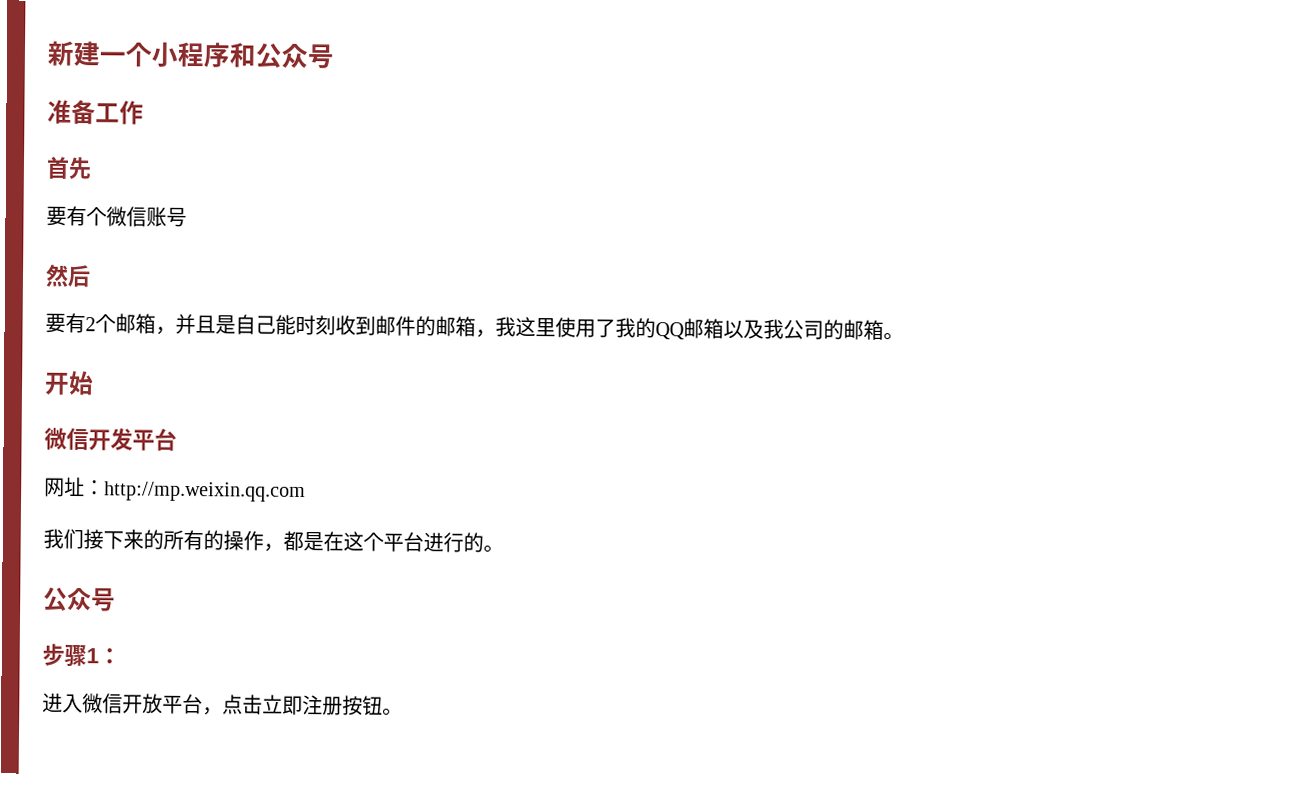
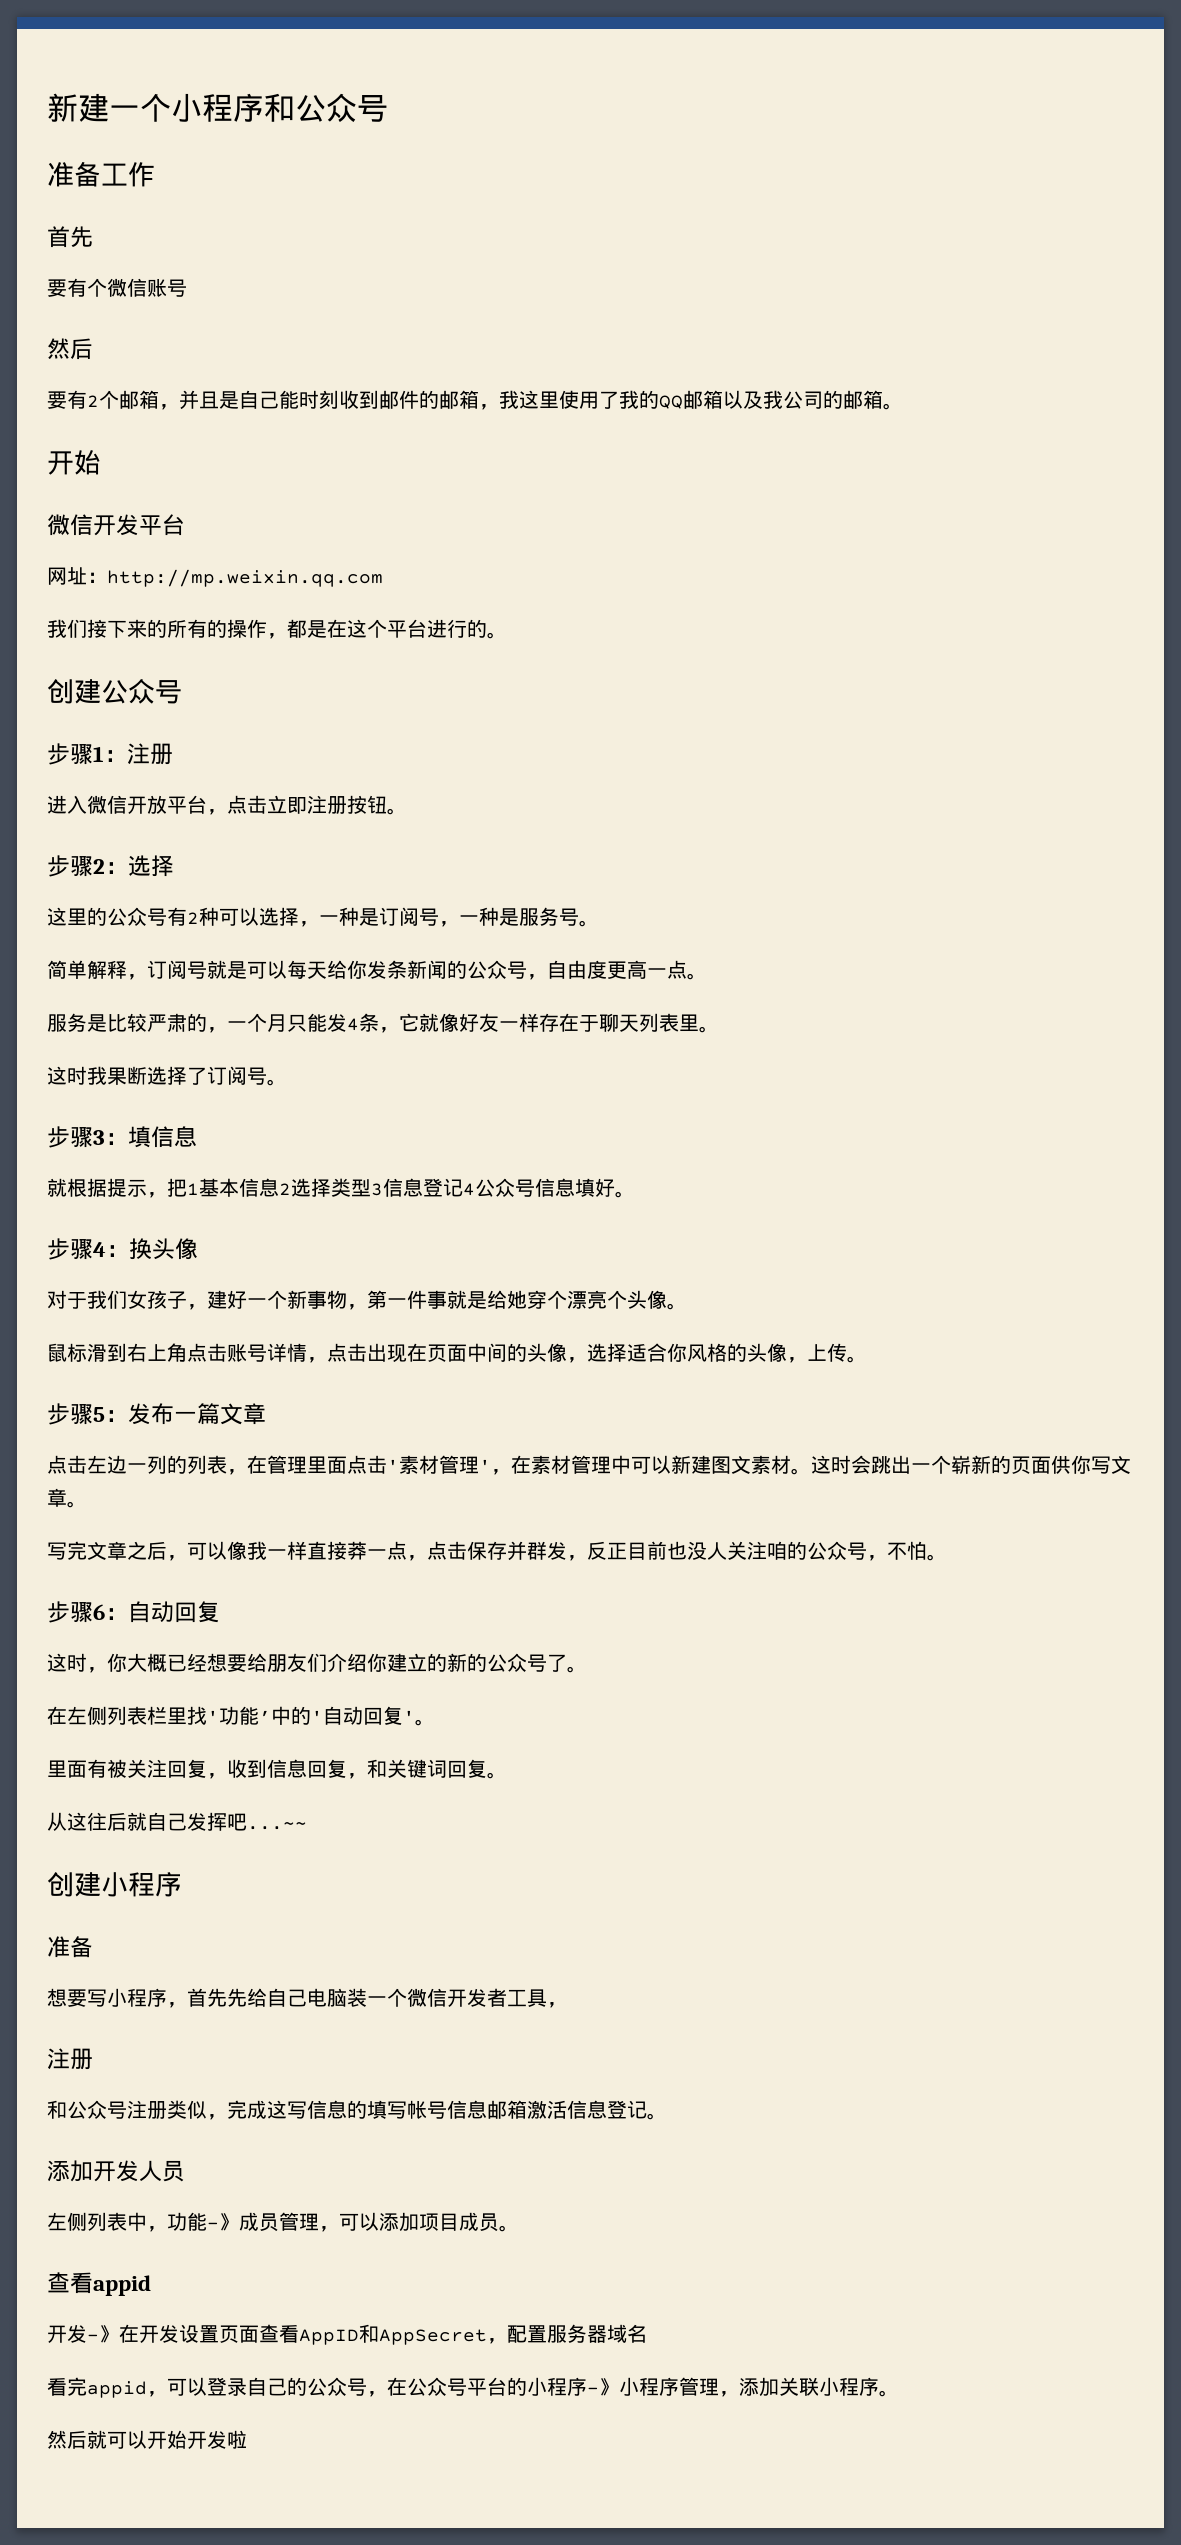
(504, 548) none -> [47,679,101,704] 创建
(121, 655) none -> [127,743,173,765] 注册
(403, 711) none -> [47,855,174,877] [47,907,599,927] [47,960,707,980] [47,1013,719,1033] [47,1066,287,1086] [47,1126,197,1148] [47,1178,635,1198] [47,1238,198,1260] [47,1290,687,1310] [47,1343,867,1363] [47,1403,266,1425] [47,1455,1131,1475] [47,1488,87,1508] [47,1541,947,1561] [47,1601,220,1623] [47,1653,587,1673] [47,1706,435,1726] [47,1759,507,1779] [47,1812,307,1831] [47,1872,182,1897] [47,1936,93,1958] [47,1988,567,2008] [47,2048,93,2070] [47,2100,667,2120] [47,2160,185,2182] [47,2212,519,2232] [47,2272,151,2296] [47,2324,647,2345] [47,2377,899,2398] [47,2430,247,2449] // 步骤2：选择 // 这里的公众号有2种可以选择，一种是订阅号，一种是服务号。 // 简单解释，订阅号就是可以每天给你发条新闻的公众号，自由度更高一点。 // 服务是比较严肃的，一个月只能发4条，它就像好友一样存在于聊天列表里。 // 这时我果断选择了订阅号。 // 步骤3：填信息 // 就根据提示，把1基本信息2选择类型3信息登记4公众号信息填好。 // 步骤4：换头像 // 对于我们女孩子，建好一个新事物，第一件事就是给她穿个漂亮个头像。 // 鼠标滑到右上角点击账号详情，点击出现在页面中间的头像，选择适合你风格的头像，上传。 // 步骤5：发布一篇文章 // 点击左边一列的列表，在管理里面点击'素材管理'，在素材管理中可以新建图文素材。这时会跳出一个崭新的页面供你写文章。 // 写完文章之后，可以像我一样直接莽一点，点击保存并群发，反正目前也没人关注咱的公众号，不怕。 // 步骤6：自动回复 // 这时，你大概已经想要给朋友们介绍你建立的新的公众号了。 // 在左侧列表栏里找'功能’中的'自动回复'。 // 里面有被关注回复，收到信息回复，和关键词回复。 // 从这往后就自己发挥吧...~~ // 创建小程序 // 准备 // 想要写小程序，首先先给自己电脑装一个微信开发者工具， // 注册 // 和公众号注册类似，完成这写信息的填写帐号信息邮箱激活信息登记。 // 添加开发人员 // 左侧列表中，功能-》成员管理，可以添加项目成员。 // 查看appid // 开发-》在开发设置页面查看AppID和AppSecret，配置服务器域名 // 看完appid，可以登录自己的公众号，在公众号平台的小程序-》小程序管理，添加关联小程序。 // 然后就可以开始开发啦

